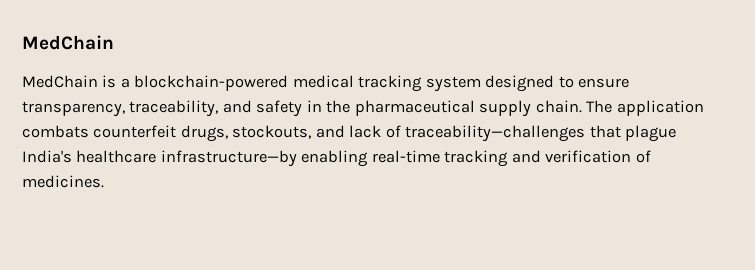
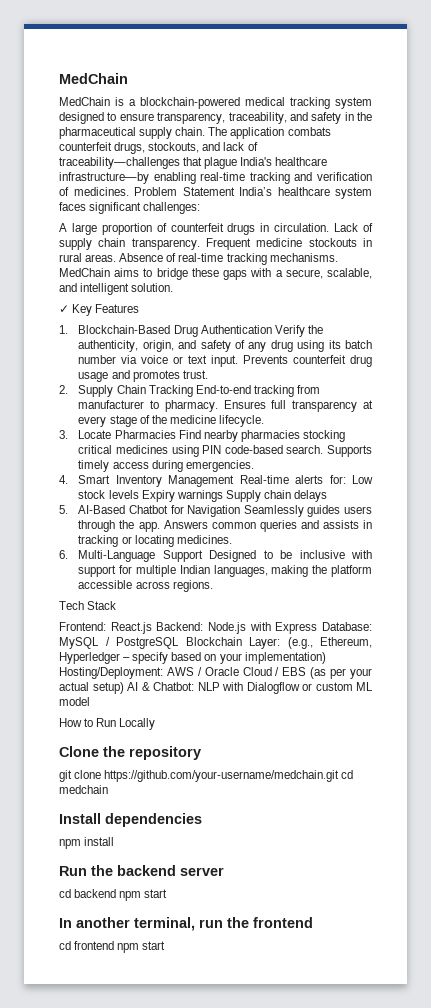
(104, 181) none -> [134,187,372,199] [59,202,201,214] [59,223,373,235] [59,238,373,250] [59,253,338,265] [59,268,373,280] [59,283,174,295] [59,304,140,316] [59,325,323,337] [78,340,372,352] [78,355,372,367] [78,370,208,382] [59,385,320,397] [78,400,373,412] [78,415,264,427] [59,430,345,442] [78,445,372,457] [78,460,254,472] [59,475,374,487] [78,490,328,502] [59,505,373,517] [78,520,372,532] [78,535,232,547] [59,550,373,562] [78,565,372,577] [78,580,213,592] [59,601,117,610] [59,622,372,634] [59,637,372,649] [59,652,326,664] [59,667,372,679] [59,682,373,694] [59,697,90,706] [59,718,156,730] [59,746,201,760] [59,770,354,782] [59,785,108,794] [59,813,202,827] [59,837,115,849] [59,865,224,876] [59,889,168,901] [59,917,313,931] [59,941,166,953] Problem Statement India’s healthcare system faces significant challenges: // A large proportion of counterfeit drugs in circulation. Lack of supply chain transparency. Frequent medicine stockouts in rural areas. Absence of real-time tracking mechanisms. MedChain aims to bridge these gaps with a secure, scalable, and intelligent solution. // ✓ Key Features // 1. Blockchain-Based Drug Authentication Verify the authenticity, origin, and safety of any drug using its batch number via voice or text input. Prevents counterfeit drug usage and promotes trust. // 2. Supply Chain Tracking End-to-end tracking from manufacturer to pharmacy. Ensures full transparency at every stage of the medicine lifecycle. // 3. Locate Pharmacies Find nearby pharmacies stocking critical medicines using PIN code-based search. Supports timely access during emergencies. // 4. Smart Inventory Management Real-time alerts for: Low stock levels Expiry warnings Supply chain delays // 5. AI-Based Chatbot for Navigation Seamlessly guides users through the app. Answers common queries and assists in tracking or locating medicines. // 6. Multi-Language Support Designed to be inclusive with support for multiple Indian languages, making the platform accessible across regions. // Tech Stack // Frontend: React.js Backend: Node.js with Express Database: MySQL / PostgreSQL Blockchain Layer: (e.g., Ethereum, Hyperledger – specify based on your implementation) Hosting/Deployment: AWS / Oracle Cloud / EBS (as per your actual setup) AI & Chatbot: NLP with Dialogflow or custom ML model // How to Run Locally // Clone the repository // git clone https://github.com/your-username/medchain.git cd medchain // Install dependencies // npm install // Run the backend server // cd backend npm start // In another terminal, run the frontend // cd frontend npm start

